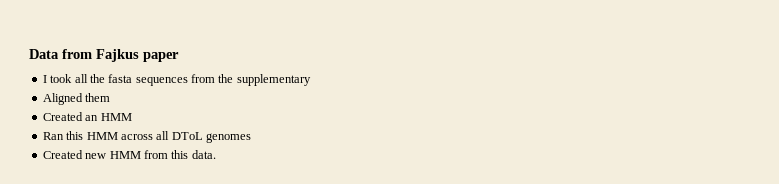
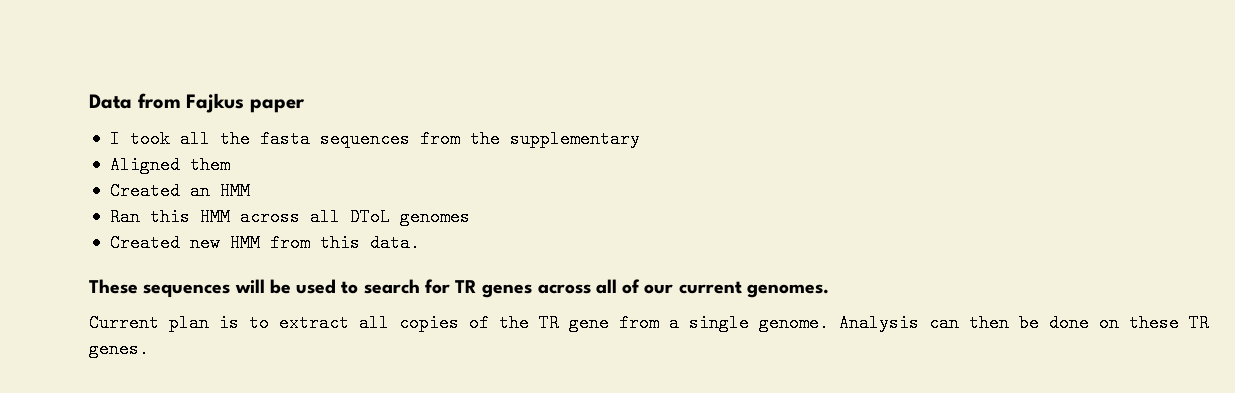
(216, 154) none -> [89,279,829,298] [89,314,1209,332] [89,340,149,358] // These sequences will be used to search for TR genes across all of our current genomes. // Current plan is to extract all copies of the TR gene from a single genome. Analysis can then be done on these TR genes.

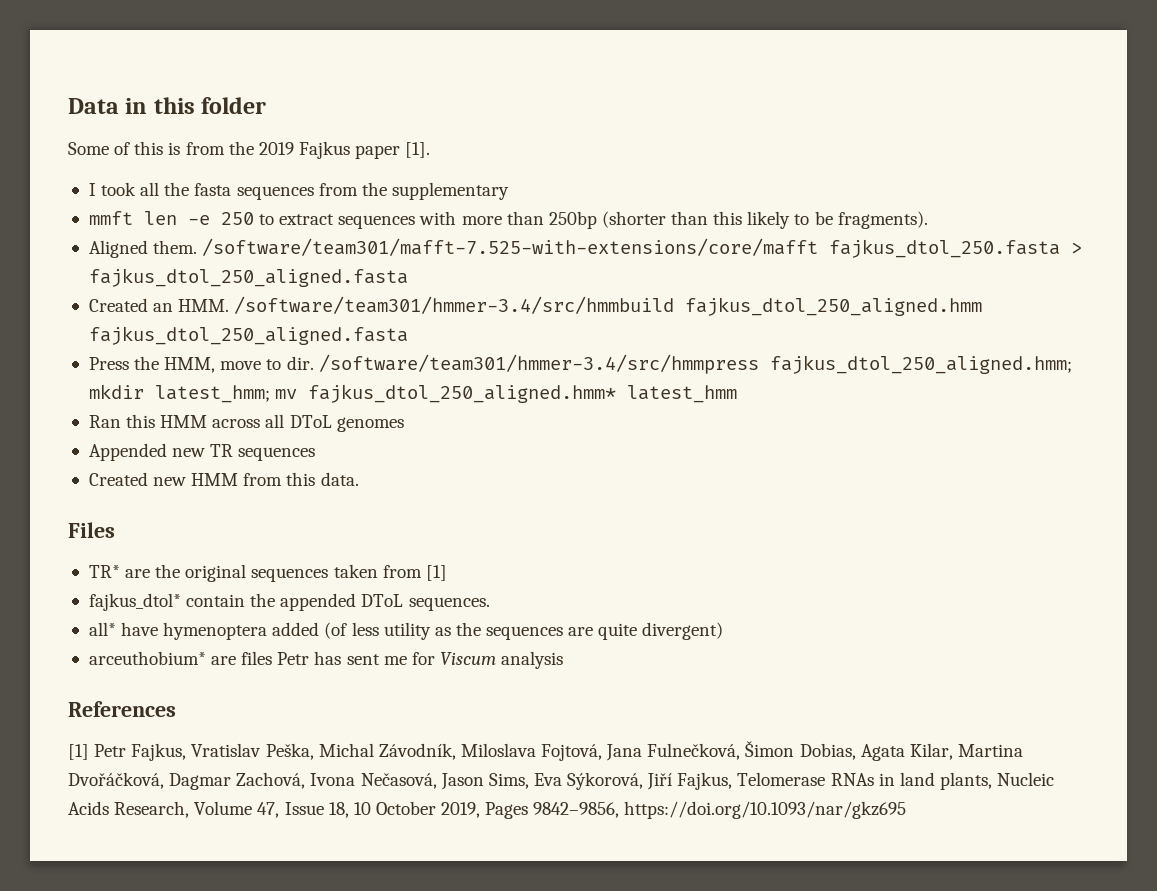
[137,93,181,109] from -> [125,97,267,114] [68,141,294,155] in this folder // Some of this is from the 2019
(305, 106) none -> [405,142,431,158] [1].
[109,156,230,174] [109,182,250,200] Aligned them // Created an HMM -> [88,211,928,229] [88,238,1083,258] [88,268,408,287] [88,296,983,316] [88,326,408,345] [88,354,1072,374] [88,384,738,403] mmft len -e 250 to extract sequences with more than 250bp (shorter than this likely to be fragments). // Aligned them. /software/team301/mafft-7.525-with-extensions/core/mafft fajkus_dtol_250.fasta > fajkus_dtol_250_aligned.fasta // Created an HMM. /software/team301/hmmer-3.4/src/hmmbuild fajkus_dtol_250_aligned.hmm fajkus_dtol_250_aligned.fasta // Press the HMM, move to dir. /software/team301/hmmer-3.4/src/hmmpress fajkus_dtol_250_aligned.hmm; mkdir latest_hmm; mv fajkus_dtol_250_aligned.hmm* latest_hmm
(470, 217) none -> [88,443,316,461] // Appended new TR sequences
[89,279,829,298] [89,314,1209,332] [89,340,149,358] These sequences will be used to search for TR genes across all of our current genomes. // Current plan is to extract all copies of the TR gene from a single genome. Analysis can then be done on these TR genes. -> [68,522,115,538] [88,564,447,582] [88,593,490,611] [88,622,724,640] [88,651,564,669] [68,701,176,717] [68,741,1023,761] [68,772,1055,790] [68,801,907,819] Files // TR* are the original sequences taken from [1] // fajkus_dtol* contain the appended DToL sequences. // all* have hymenoptera added (of less utility as the sequences are quite divergent) // arceuthobium* are files Petr has sent me for Viscum analysis // References // [1] Petr Fajkus, Vratislav Peška, Michal Závodník, Miloslava Fojtová, Jana Fulnečková, Šimon Dobias, Agata Kilar, Martina Dvořáčková, Dagmar Zachová, Ivona Nečasová, Jason Sims, Eva Sýkorová, Jiří Fajkus, Telomerase RNAs in land plants, Nucleic Acids Research, Volume 47, Issue 18, 10 October 2019, Pages 9842–9856, https://doi.org/10.1093/nar/gkz695

